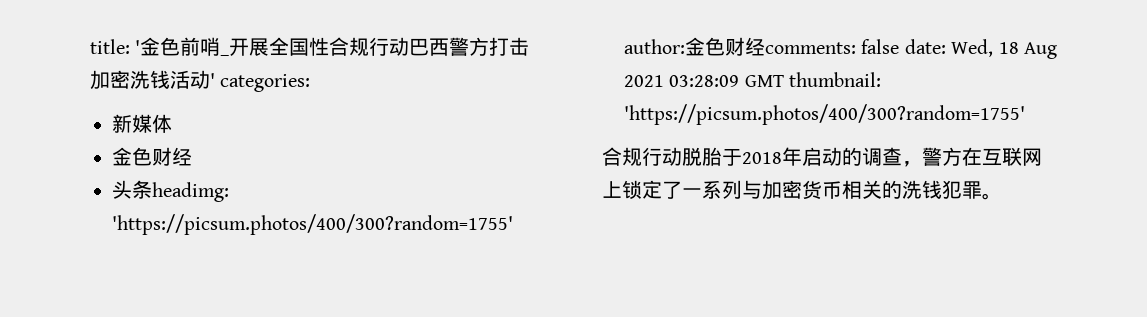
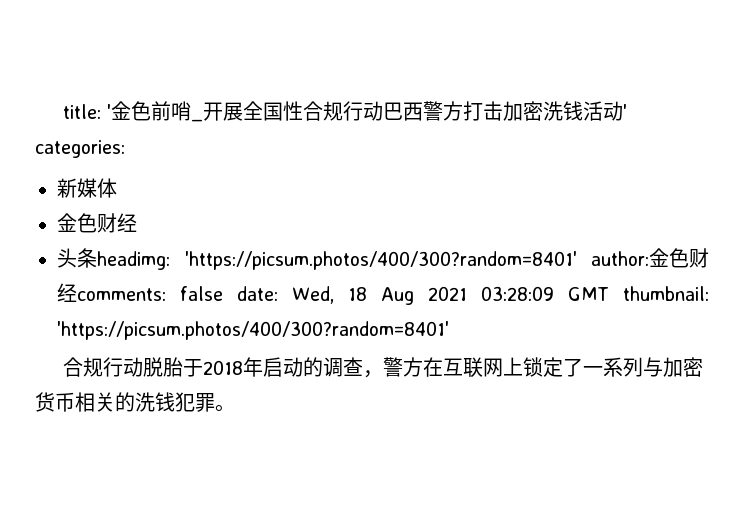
[112,214,513,235] 'https://picsum.photos/400/300?random=1755' -> [184,251,577,270] 'https://picsum.photos/400/300?random=8401'
[624,104,1025,125] 'https://picsum.photos/400/300?random=1755' -> [57,321,449,340] 'https://picsum.photos/400/300?random=8401'

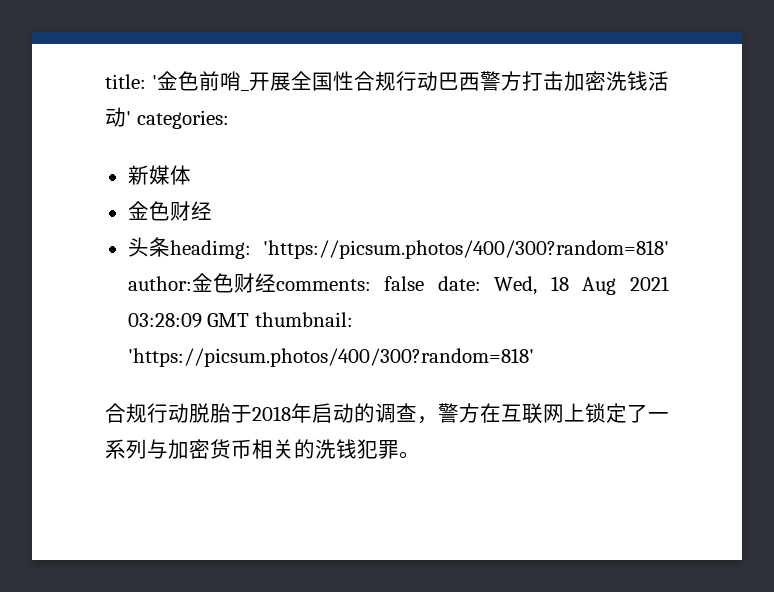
[184,251,577,270] 'https://picsum.photos/400/300?random=8401' -> [263,240,669,259] 'https://picsum.photos/400/300?random=818'
[57,321,449,340] 'https://picsum.photos/400/300?random=8401' -> [127,348,534,367] 'https://picsum.photos/400/300?random=818'

